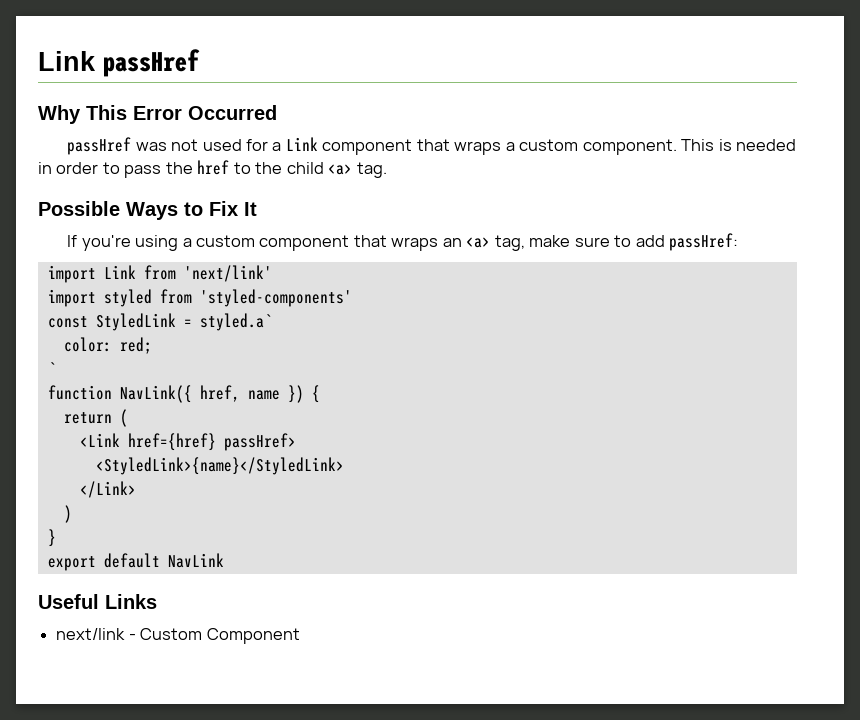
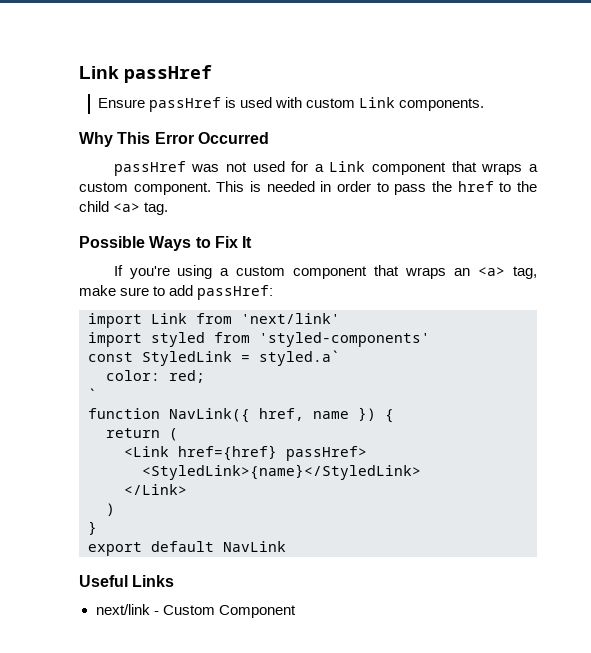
(200, 63) none -> [98,97,485,112] // Ensure passHref is used with custom Link components.

